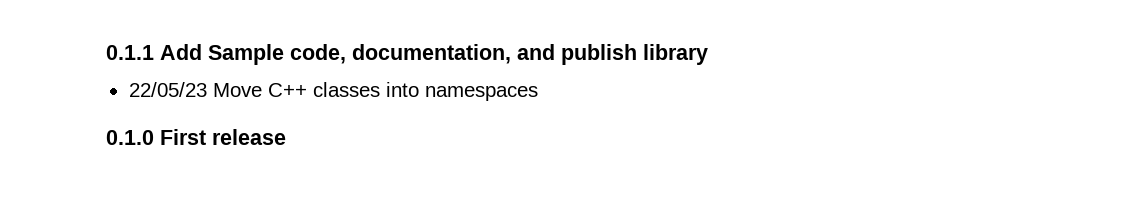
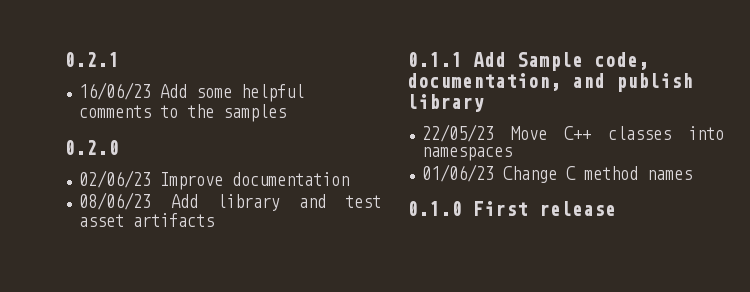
(106, 52) none -> [64,52,119,67] [79,82,305,102] [79,104,287,122] [64,140,119,155] [79,170,350,190] [79,192,381,211] [79,213,215,227] 0.2.1 // 16/06/23 Add some helpful comments to the samples // 0.2.0 // 02/06/23 Improve documentation // 08/06/23 Add library and test asset artifacts //
(538, 93) none -> [422,164,693,183] // 01/06/23 Change C method names

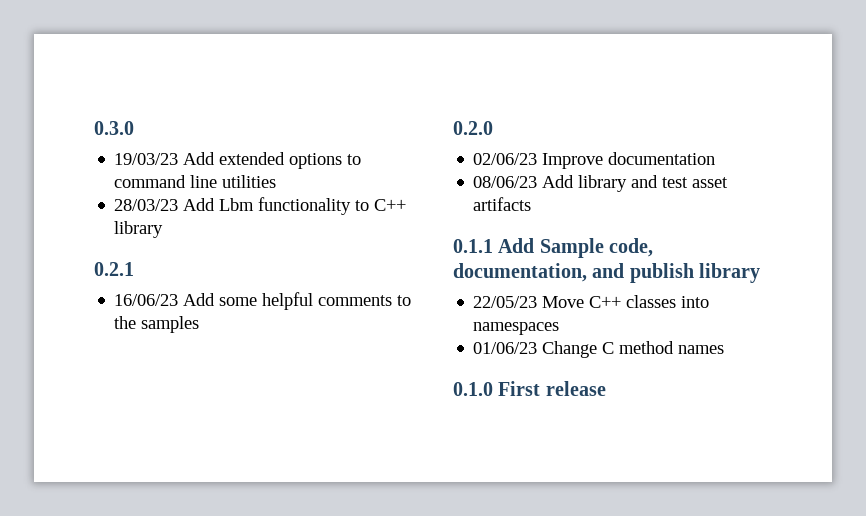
(64, 59) none -> [94,121,134,135] [114,152,362,169] [114,175,277,188] [114,197,407,215] [114,221,164,238] 0.3.0 // 19/03/23 Add extended options to command line utilities // 28/03/23 Add Lbm functionality to C++ library //

